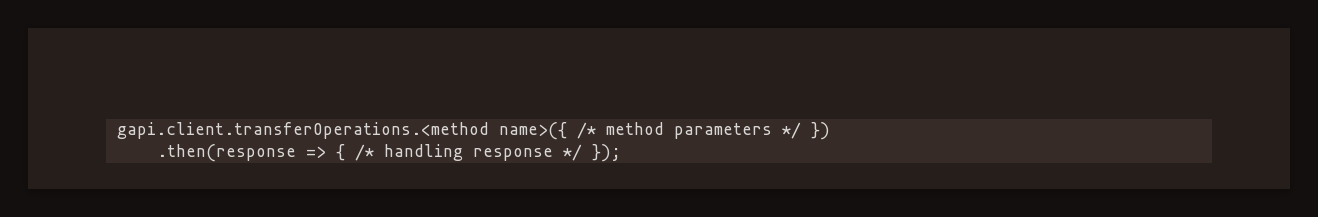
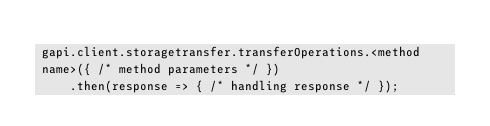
[117,122,490,139] gapi.client.transferOperations.<method -> [41,46,420,59] gapi.client.storagetransfer.transferOperations.<method

